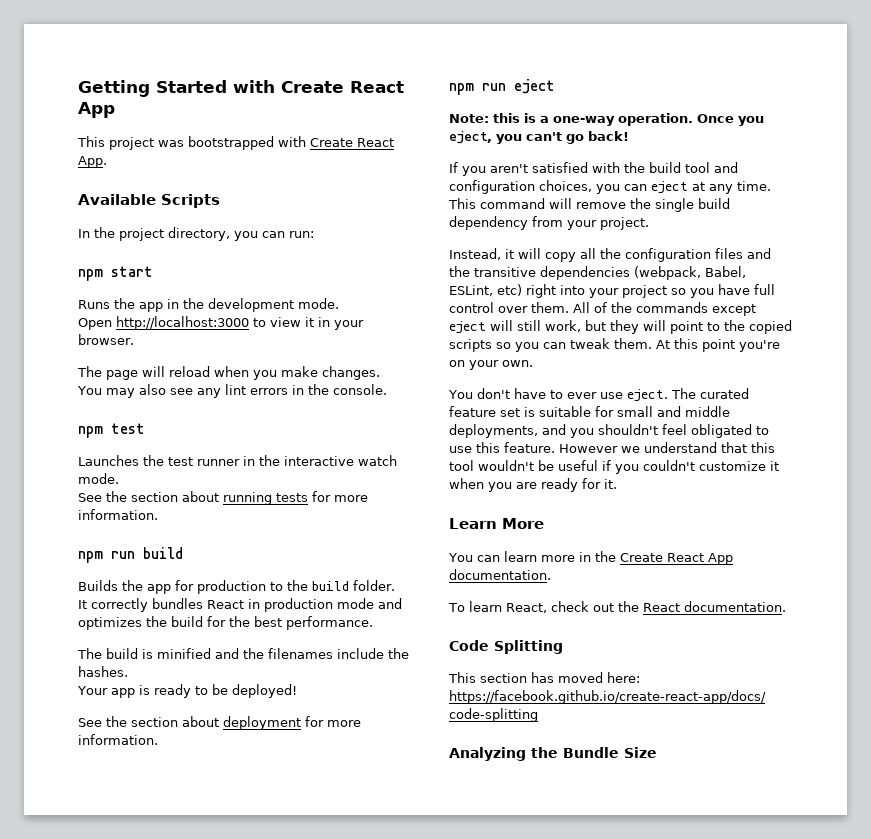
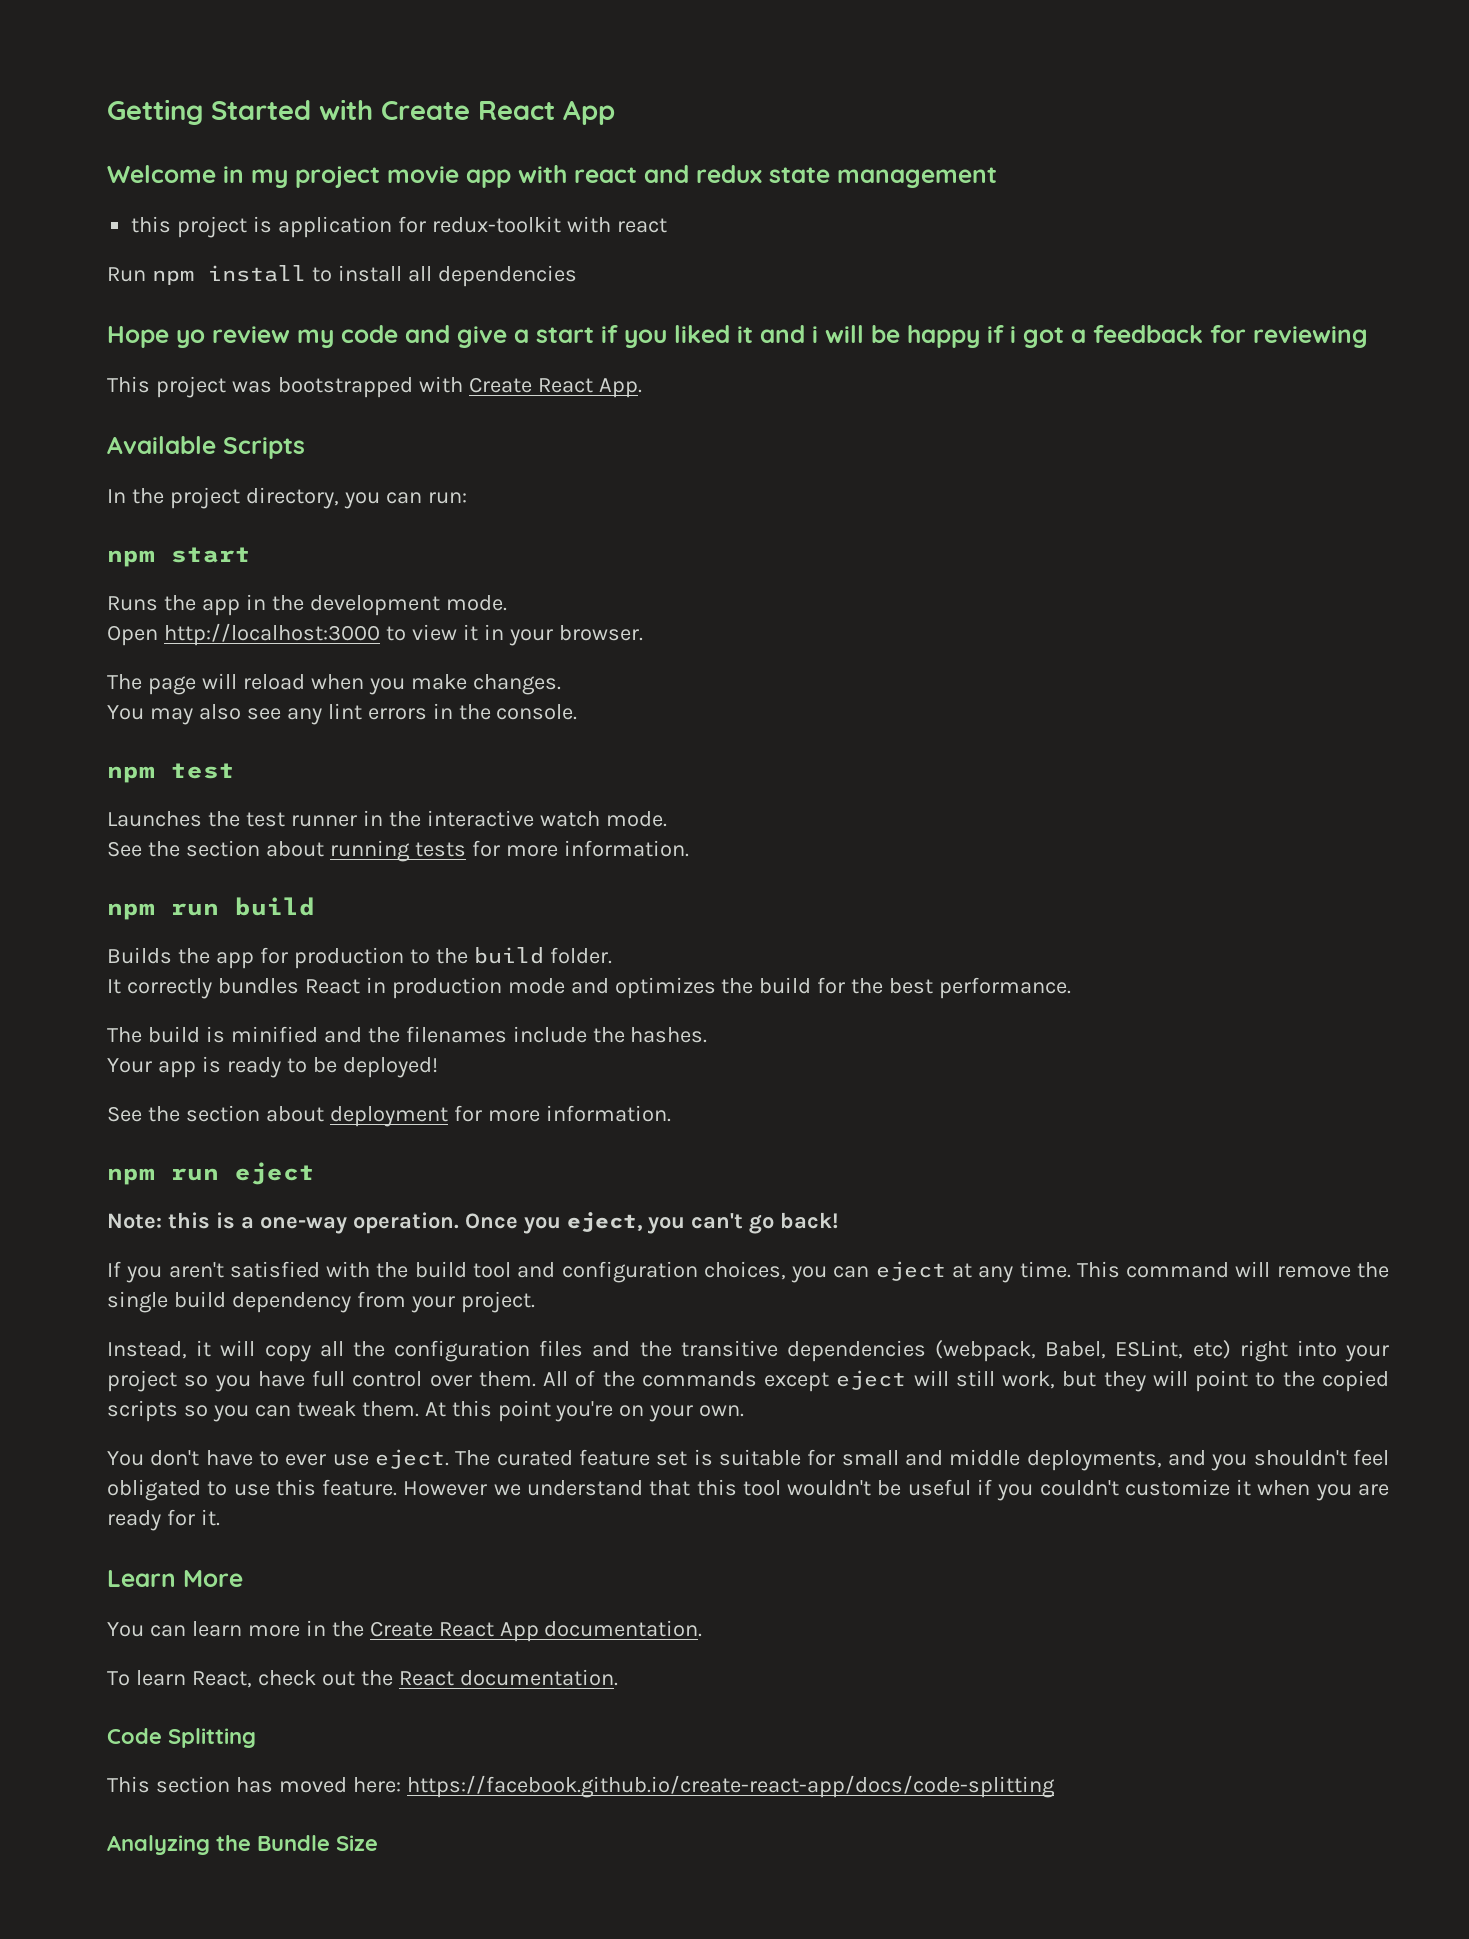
(115, 110) none -> [107,165,997,188] [131,216,667,238] [107,265,577,287] [107,325,1368,348] // Welcome in my project movie app with react and redux state management // this project is application for redux-toolkit with react // Run npm install to install all dependencies // Hope yo review my code and give a start if you liked it and i will be happy if i got a feedback for reviewing

